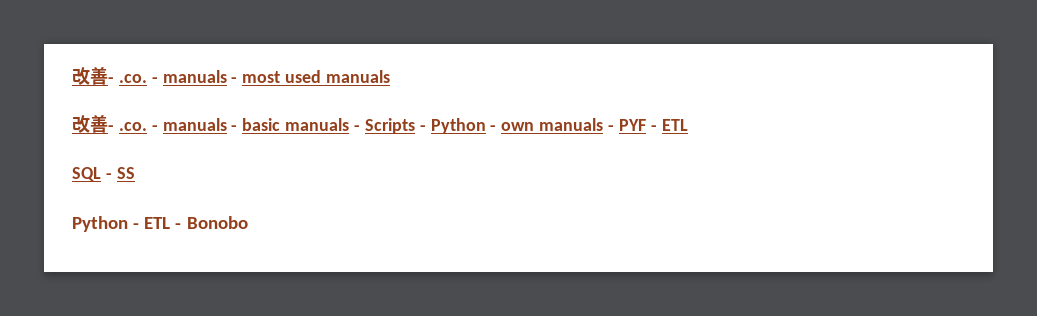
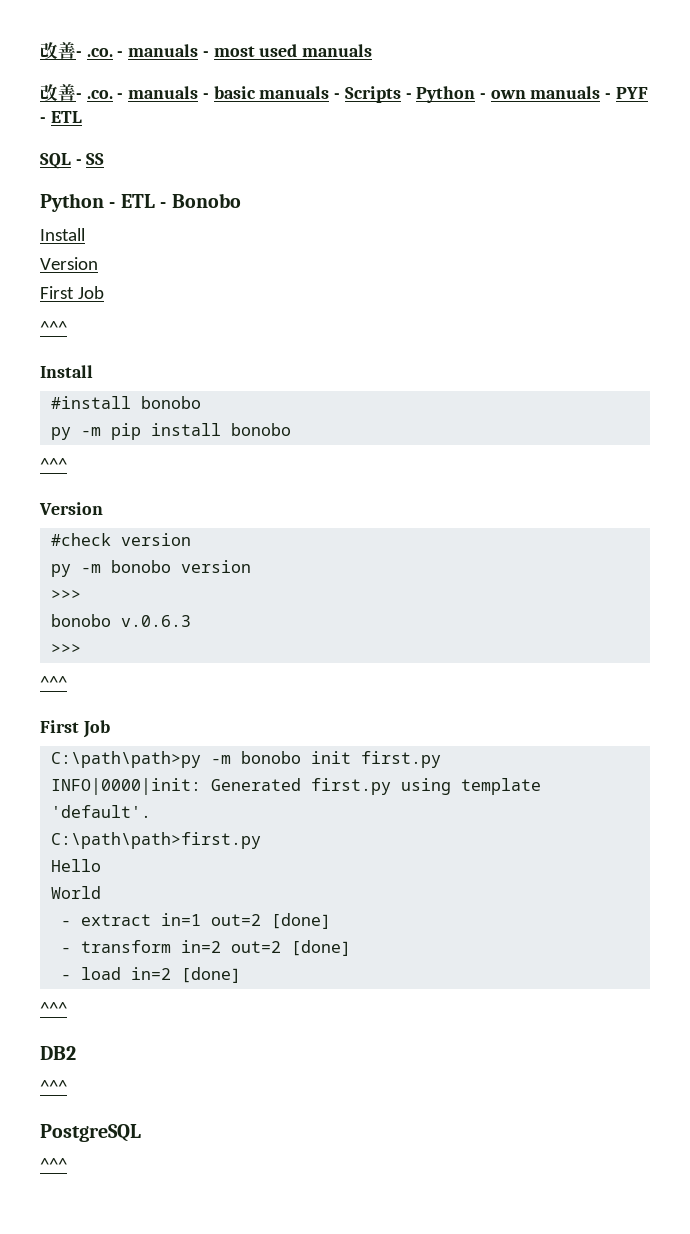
(248, 222) none -> [40,228,85,241] [40,257,98,270] [40,286,104,299] [40,321,67,334] [40,365,93,378] [51,396,202,409] [51,423,292,440] [40,458,67,471] [39,502,103,515] [51,533,192,546] [51,560,252,577] [51,589,82,600] [51,614,192,627] [51,643,82,654] [40,676,67,689] [40,720,110,738] [51,751,442,768] [51,778,542,795] [51,805,152,818] [51,832,262,849] [51,859,102,872] [51,886,102,899] [61,913,332,929] [61,940,352,956] [61,967,242,983] [40,1002,67,1015] [40,1046,76,1060] [40,1080,67,1093] [40,1124,141,1142] [40,1158,67,1171] // Install // Version // First Job // ^^^ // Install // #install bonobo // py -m pip install bonobo // ^^^ // Version // #check version // py -m bonobo version // >>> // bonobo v.0.6.3 // >>> // ^^^ // First Job // C:\path\path>py -m bonobo init first.py // INFO|0000|init: Generated first.py using template 'default'. // C:\path\path>first.py // Hello // World // - extract in=1 out=2 [done] // - transform in=2 out=2 [done] // - load in=2 [done] // ^^^ // DB2 // ^^^ // PostgreSQL // ^^^

